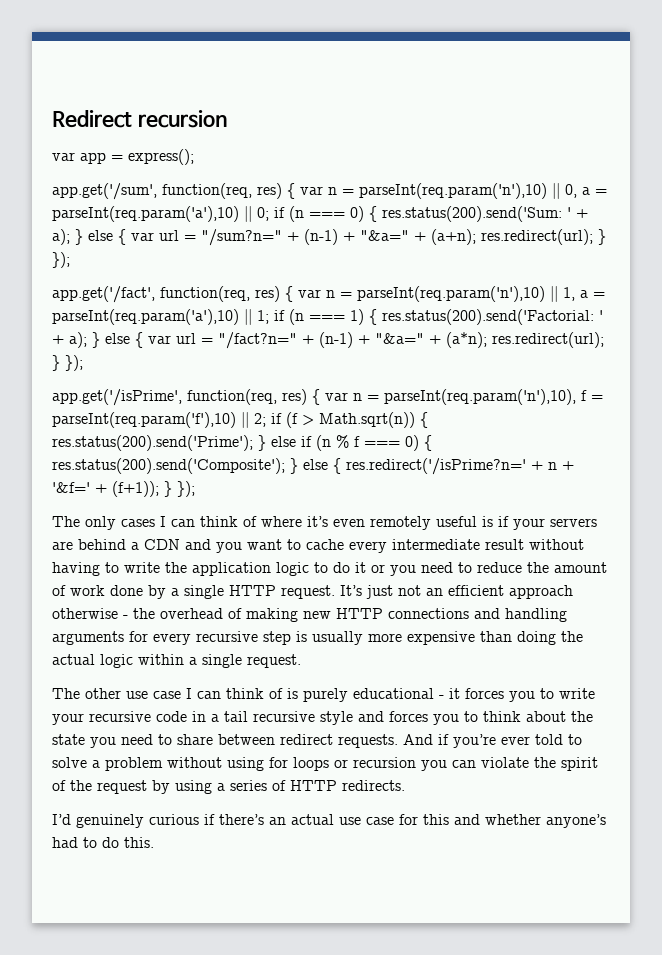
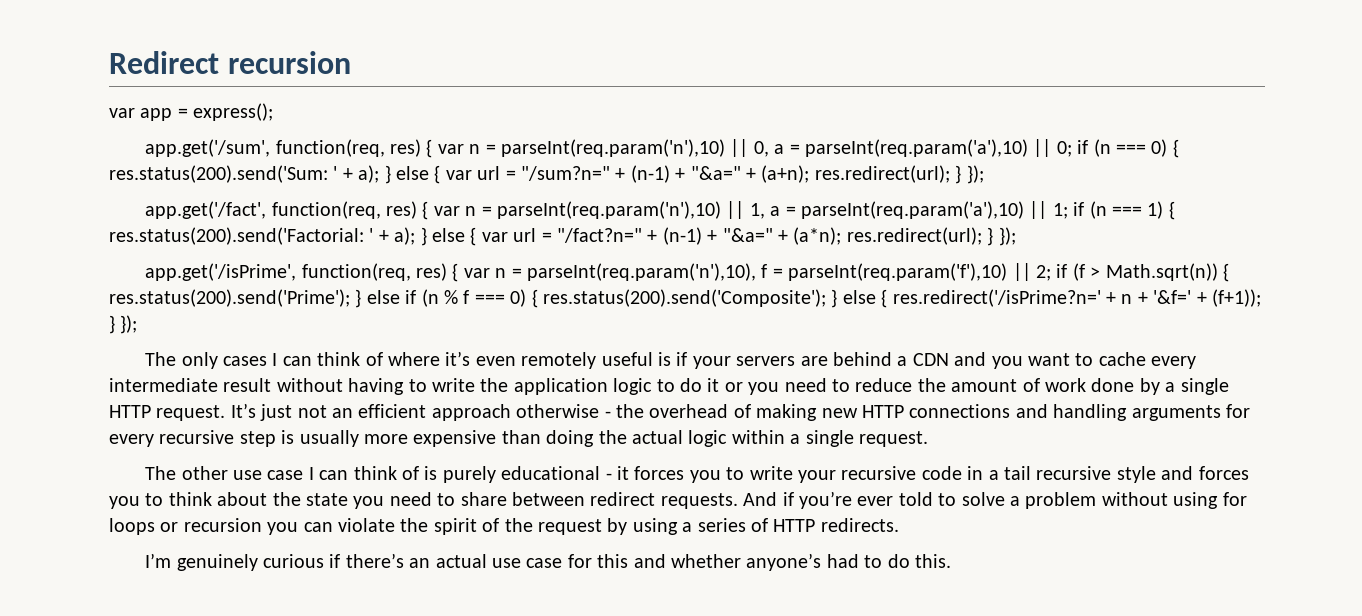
[52,814,71,825] I’d -> [145,553,172,568] I’m

